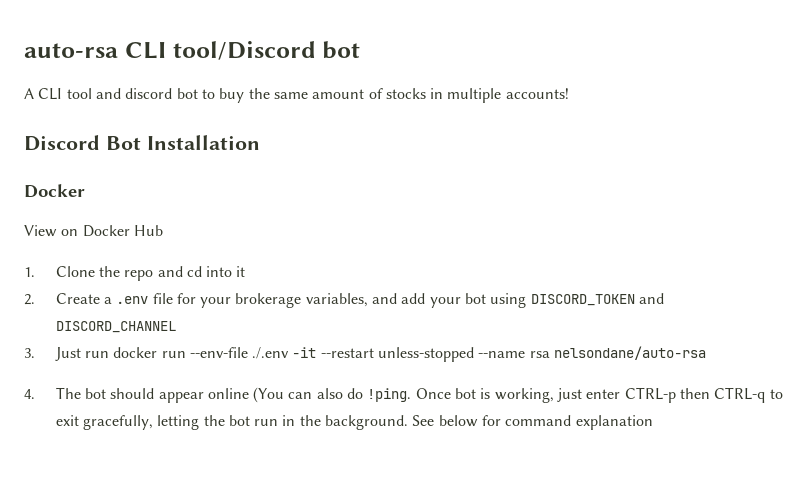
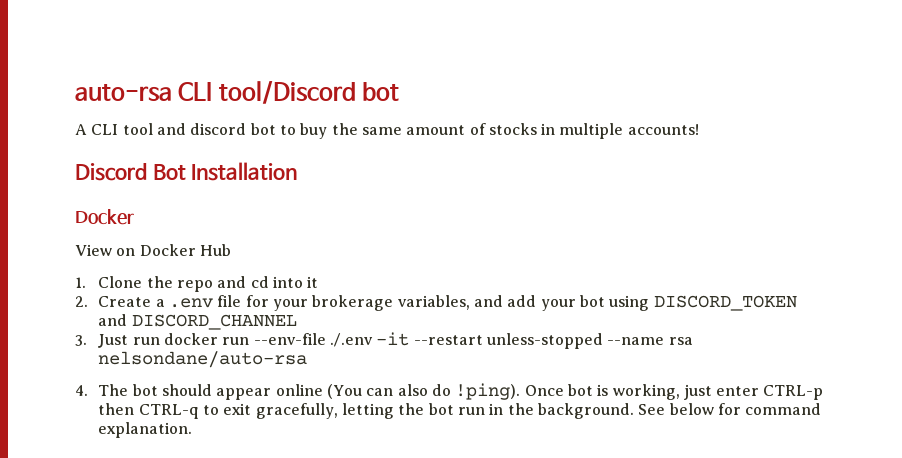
[367,388,412,402] !ping. -> [455,383,521,400] !ping).
[575,415,653,430] explanation -> [98,422,193,438] explanation.

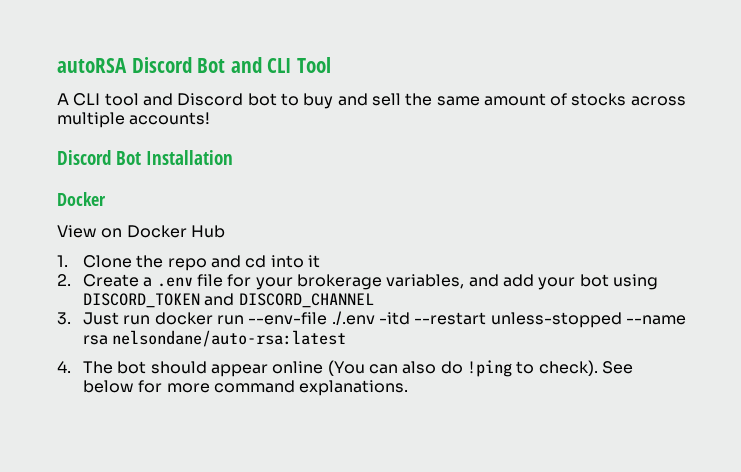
[75,81,400,104] auto-rsa CLI tool/Discord bot -> [57,57,331,73] autoRSA Discord Bot and CLI Tool
[190,123,247,135] discord -> [177,93,244,106] Discord
(328, 131) none -> [337,93,401,106] and sell
[541,123,556,135] in -> [630,96,686,106] across
[376,332,410,346] -it -> [378,312,410,325] -itd
[98,351,308,368] nelsondane/auto-rsa -> [112,330,347,347] nelsondane/auto-rsa:latest
[455,383,824,400] [98,403,822,419] [98,422,193,438] !ping). Once bot is working, just enter CTRL-p then CTRL-q to exit gracefully, letting the bot run in the background. See below for command explanation. -> [466,360,633,377] [83,380,409,396] !ping to check). See below for more command explanations.

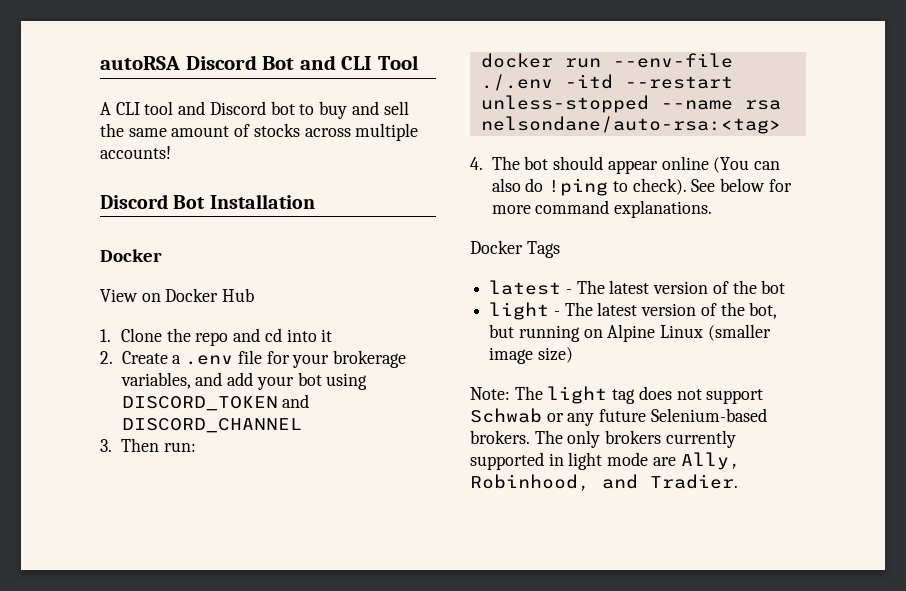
[83,312,151,325] Just run -> [120,438,196,452] Then run: //
[112,330,347,347] nelsondane/auto-rsa:latest -> [480,116,781,134] nelsondane/auto-rsa:<tag>
(409, 388) none -> [470,240,560,258] [489,280,786,295] [489,302,778,320] [489,324,771,342] [489,347,573,364] [470,386,764,404] [470,408,767,426] [470,430,736,448] [470,452,741,470] [470,474,738,491] // Docker Tags // latest - The latest version of the bot // light - The latest version of the bot, but running on Alpine Linux (smaller image size) // Note: The light tag does not support Schwab or any future Selenium-based brokers. The only brokers currently supported in light mode are Ally, Robinhood, and Tradier.

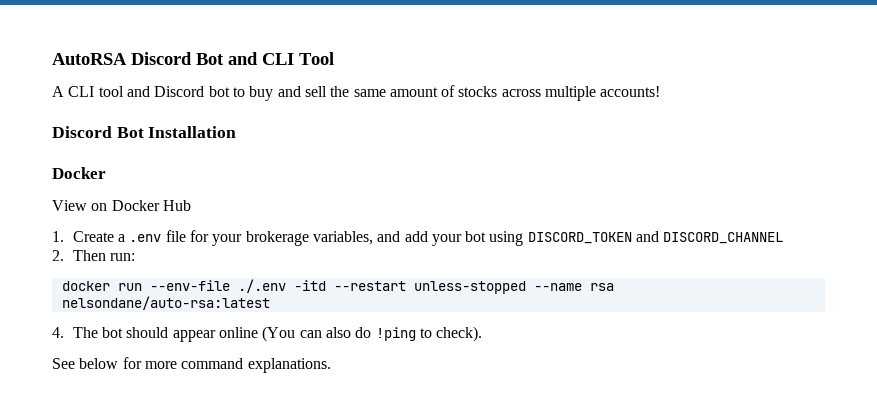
[100,56,180,70] autoRSA -> [52,53,127,65] AutoRSA
[120,328,333,346] [100,351,113,364] Clone the repo and cd into it // 2. -> (64, 236) none
[100,439,112,452] 3. -> [52,250,64,261] 2.
[480,116,781,134] nelsondane/auto-rsa:<tag> -> [61,296,270,310] nelsondane/auto-rsa:latest
(687, 186) none -> (483, 334) //
[470,240,560,258] [489,280,786,295] [489,302,778,320] [489,324,771,342] [489,347,573,364] [470,386,764,404] [470,408,767,426] [470,430,736,448] [470,452,741,470] [470,474,738,491] // Docker Tags // latest - The latest version of the bot // light - The latest version of the bot, but running on Alpine Linux (smaller image size) // Note: The light tag does not support Schwab or any future Selenium-based brokers. The only brokers currently supported in light mode are Ally, Robinhood, and Tradier. -> (331, 365) none

